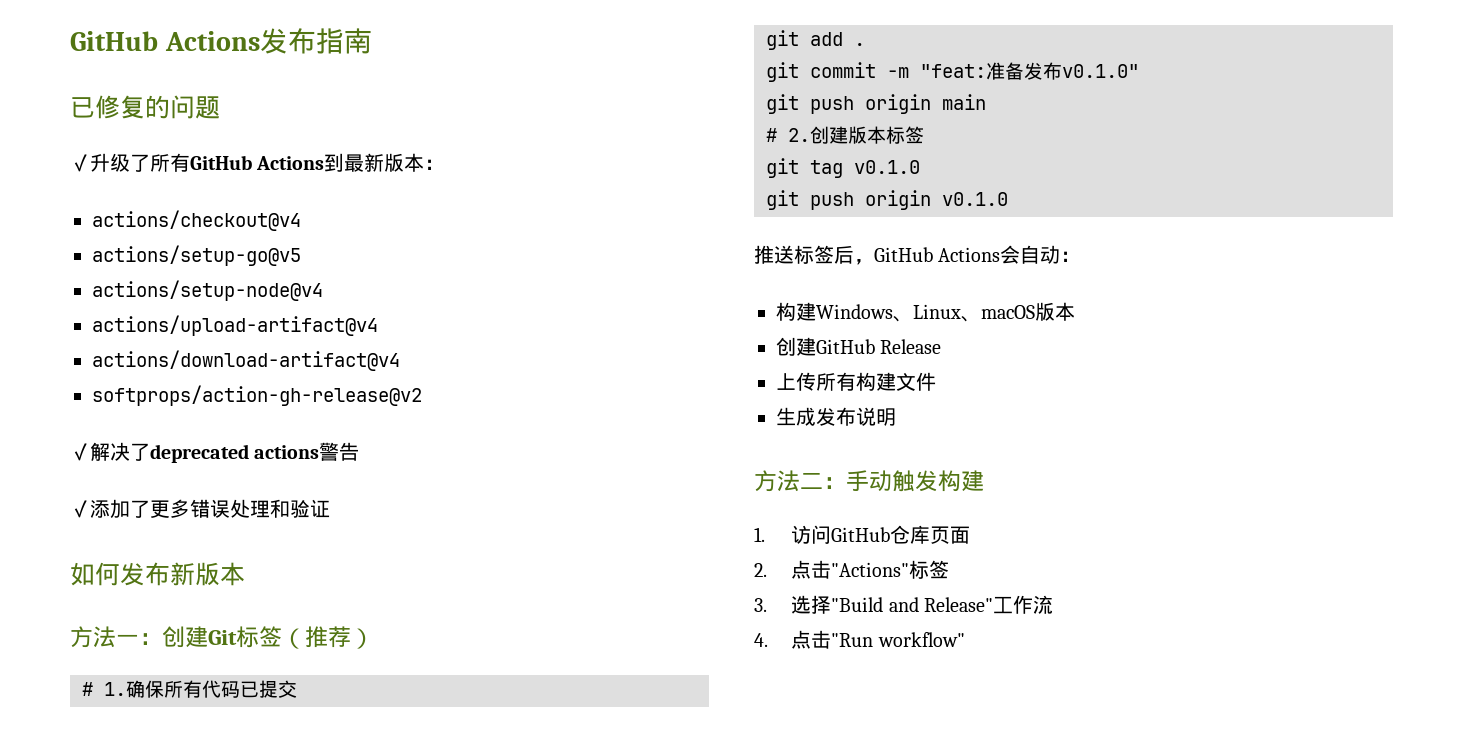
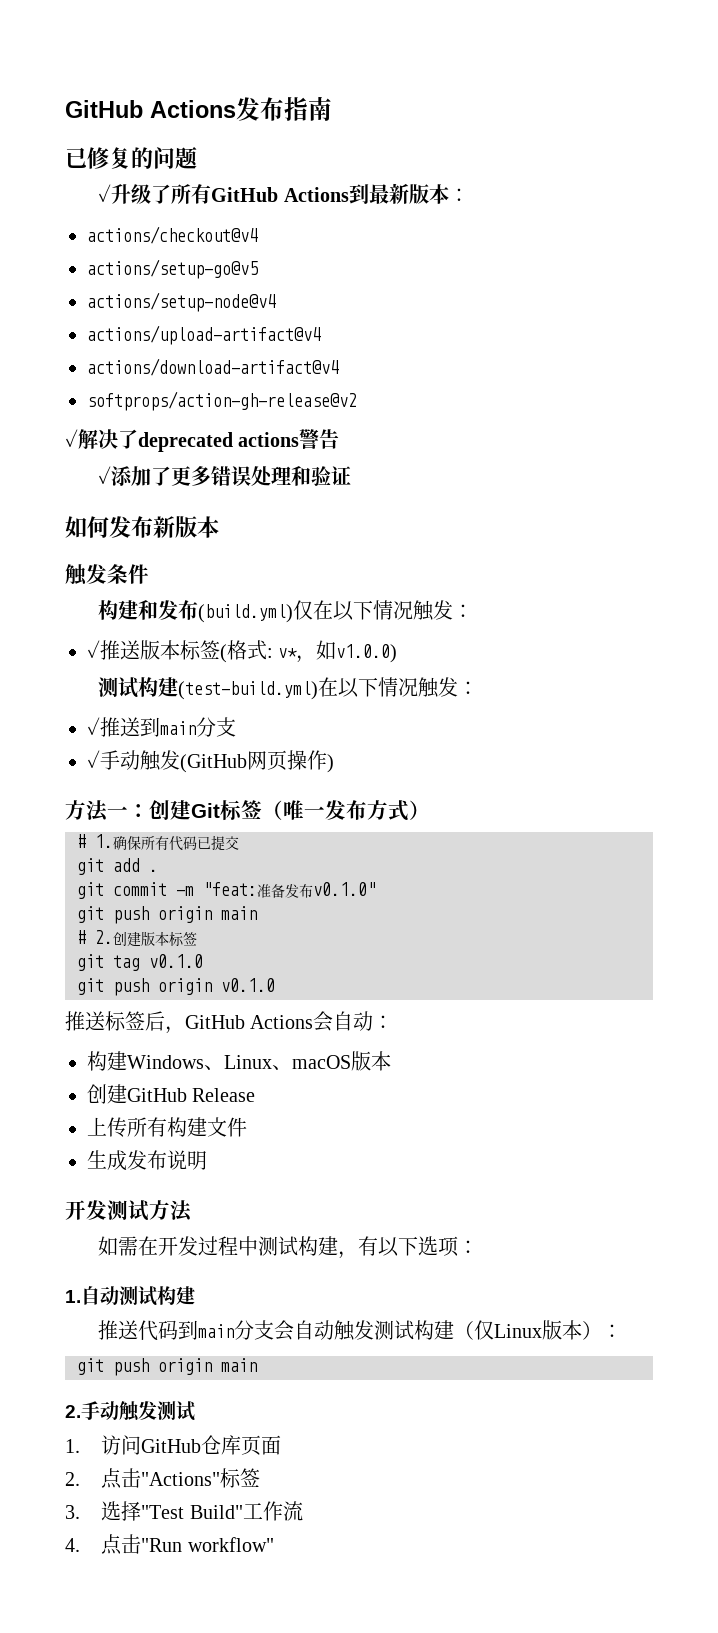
(245, 574) none -> [65,564,149,586] [98,600,474,623] [87,640,398,663] [98,677,479,700] [87,717,236,737] [87,750,334,773] // 触发条件 // 构建和发布(build.yml)仅在以下情况触发： // ✓推送版本标签(格式: v*，如v1.0.0) // 测试构建(test-build.yml)在以下情况触发： // ✓推送到main分支 // ✓手动触发(GitHub网页操作)
[305,626,351,648] 推荐 -> [283,800,409,821] 唯一发布方式
[754,470,984,492] 方法二：手动触发构建 -> [65,1200,193,1222] [98,1236,479,1259] [65,1286,195,1306] [98,1320,623,1341] [77,1358,257,1376] [65,1401,195,1422] 开发测试方法 // 如需在开发过程中测试构建，有以下选项： // 1.自动测试构建 // 推送代码到main分支会自动触发测试构建（仅Linux版本）： // git push origin main // 2.手动触发测试
[831,597,994,612] "Build and Release" -> [141,1505,243,1519] "Test Build"

